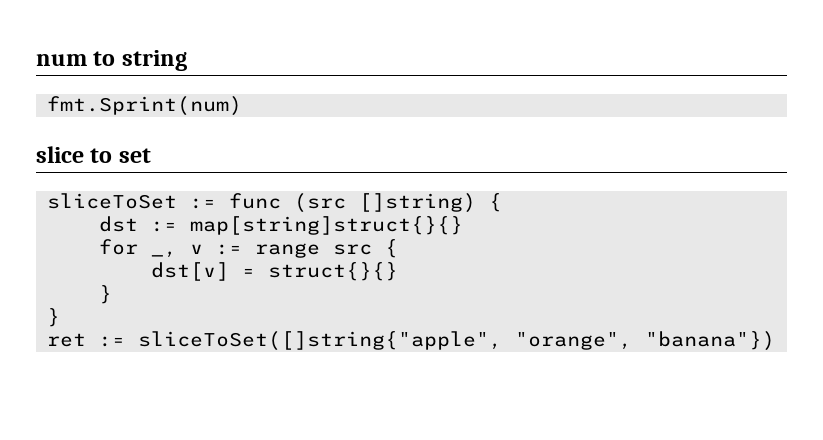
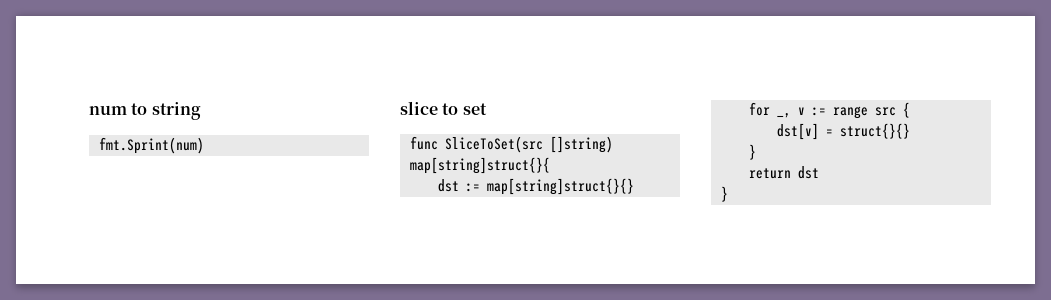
[47,193,503,213] sliceToSet := func (src []string) { -> [410,136,614,153] [410,157,551,174] func SliceToSet(src []string) map[string]struct{}{
[47,308,61,327] [47,331,776,351] // } // ret := sliceToSet([]string{"apple", "orange", "banana"}) -> [749,166,820,179] [721,186,729,202] // return dst // }

